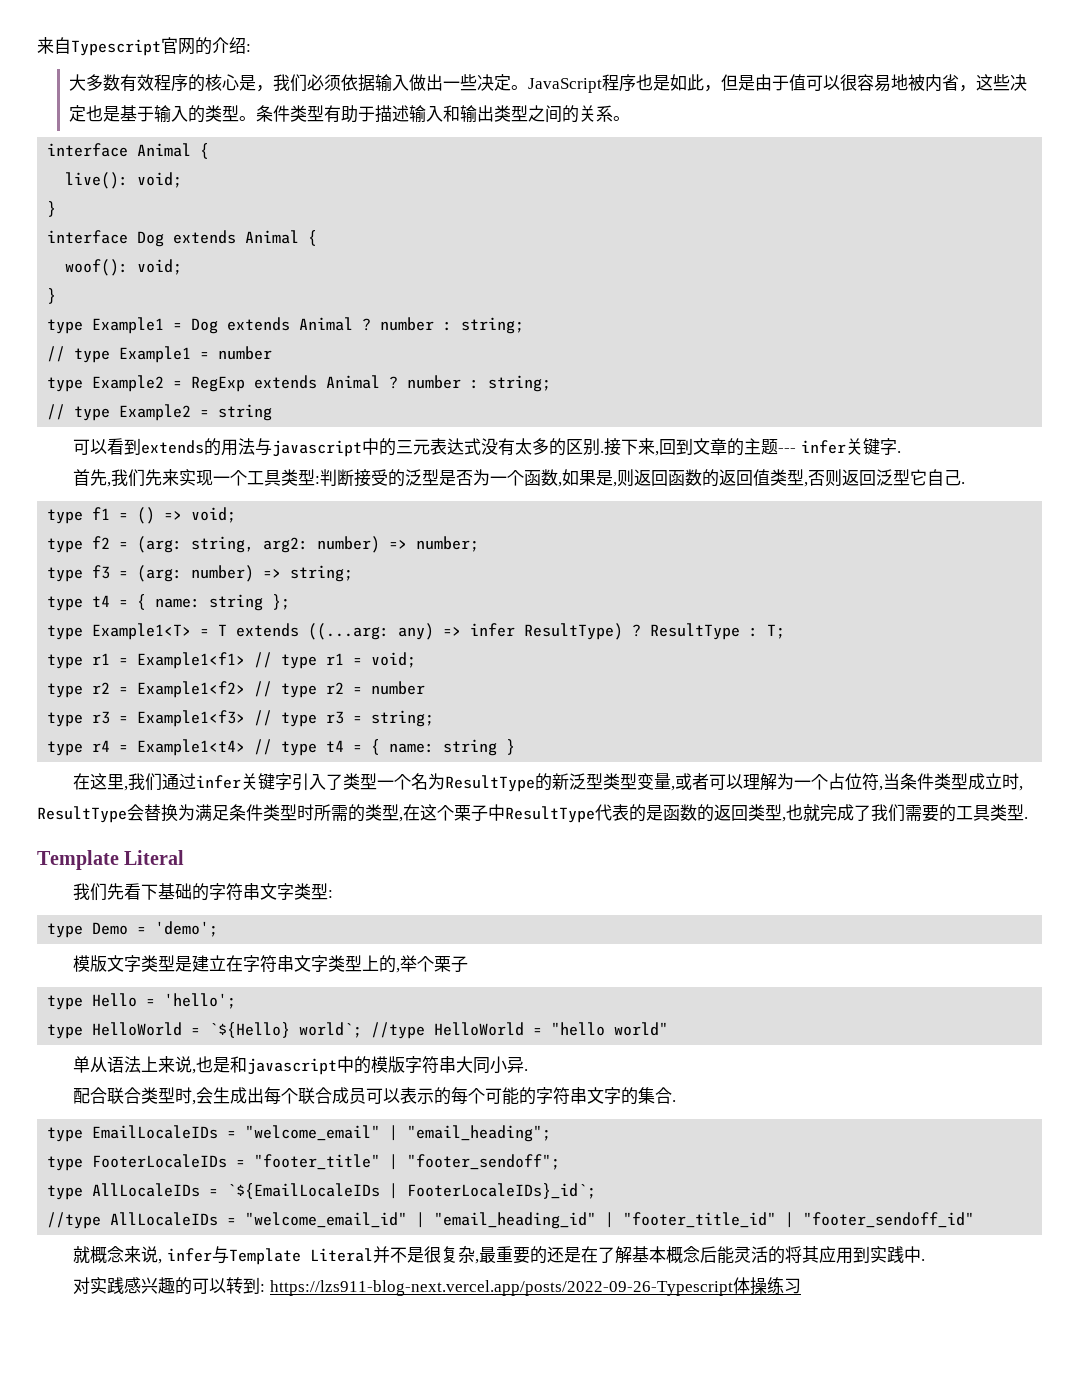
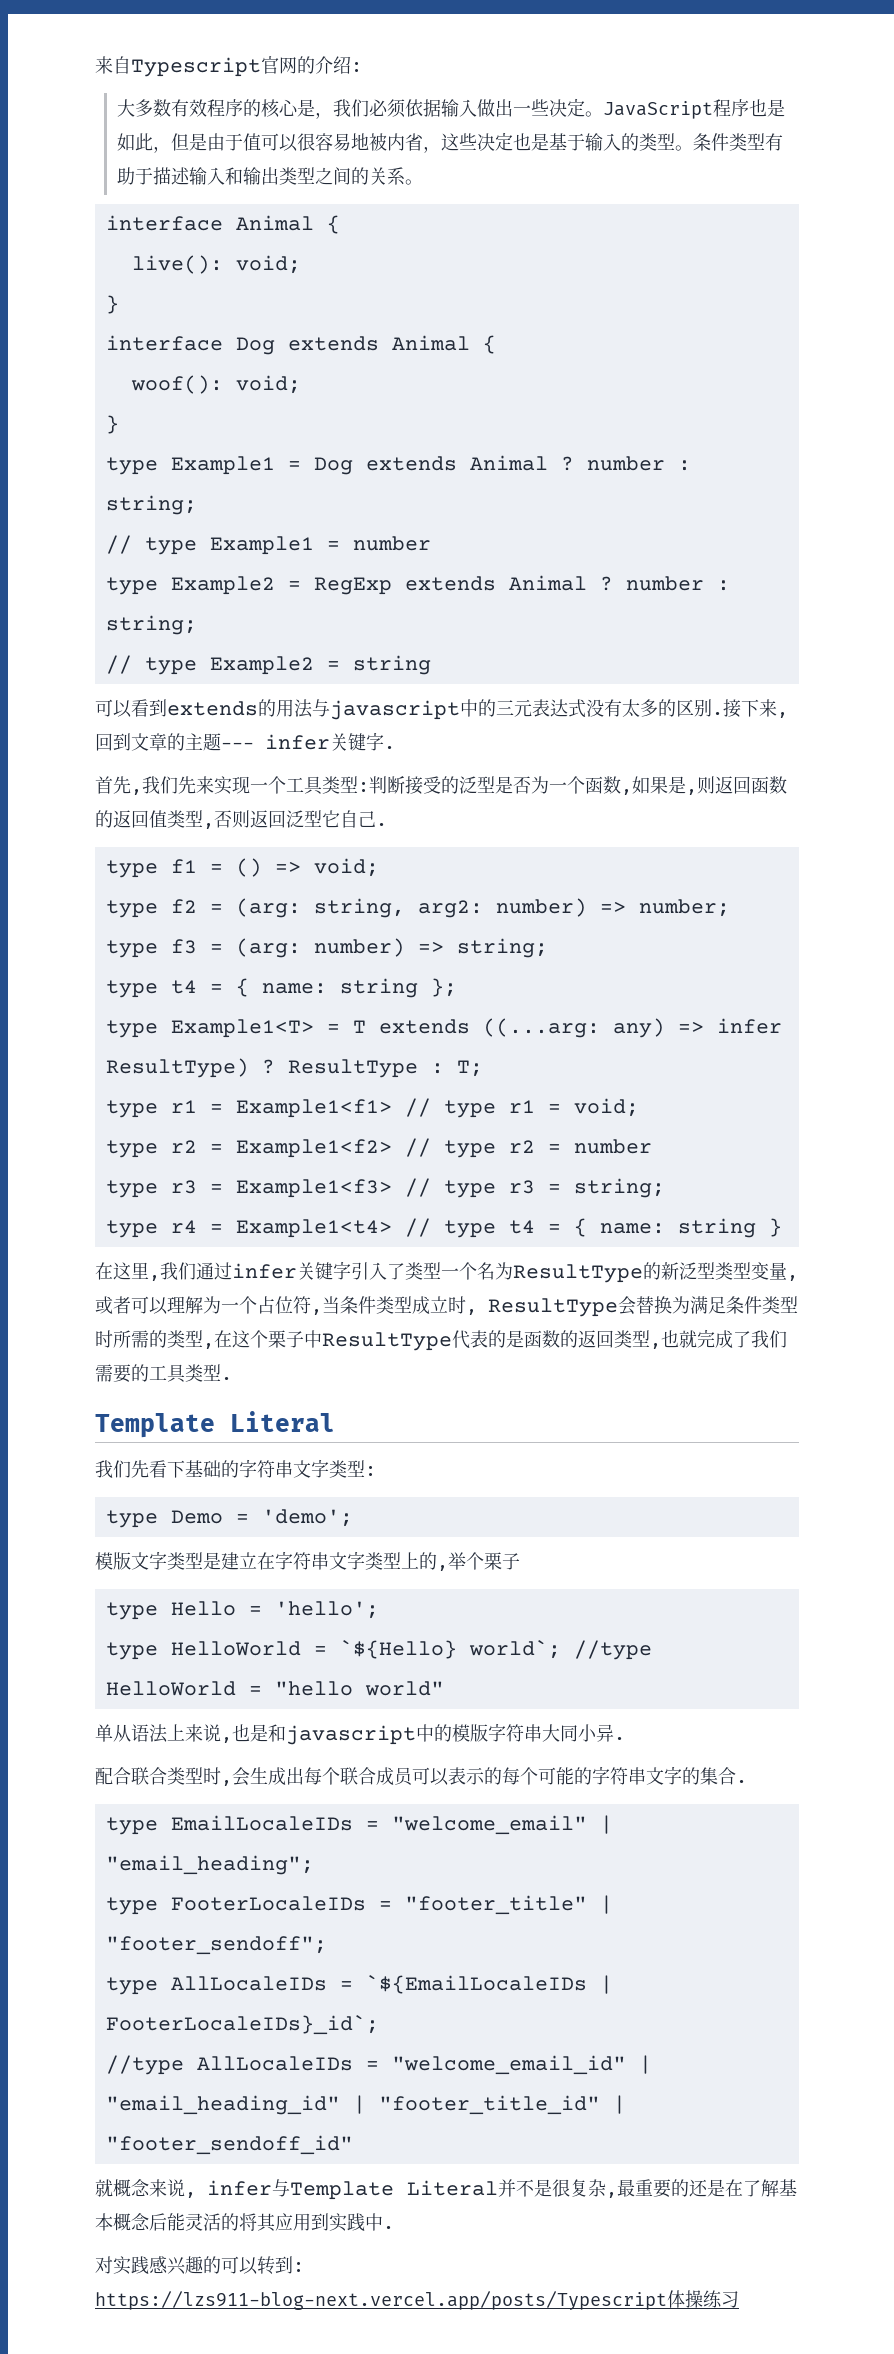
[269,1280,733,1296] https://lzs911-blog-next.vercel.app/posts/2022-09-26-Typescript -> [95,2291,667,2310] https://lzs911-blog-next.vercel.app/posts/Typescript

